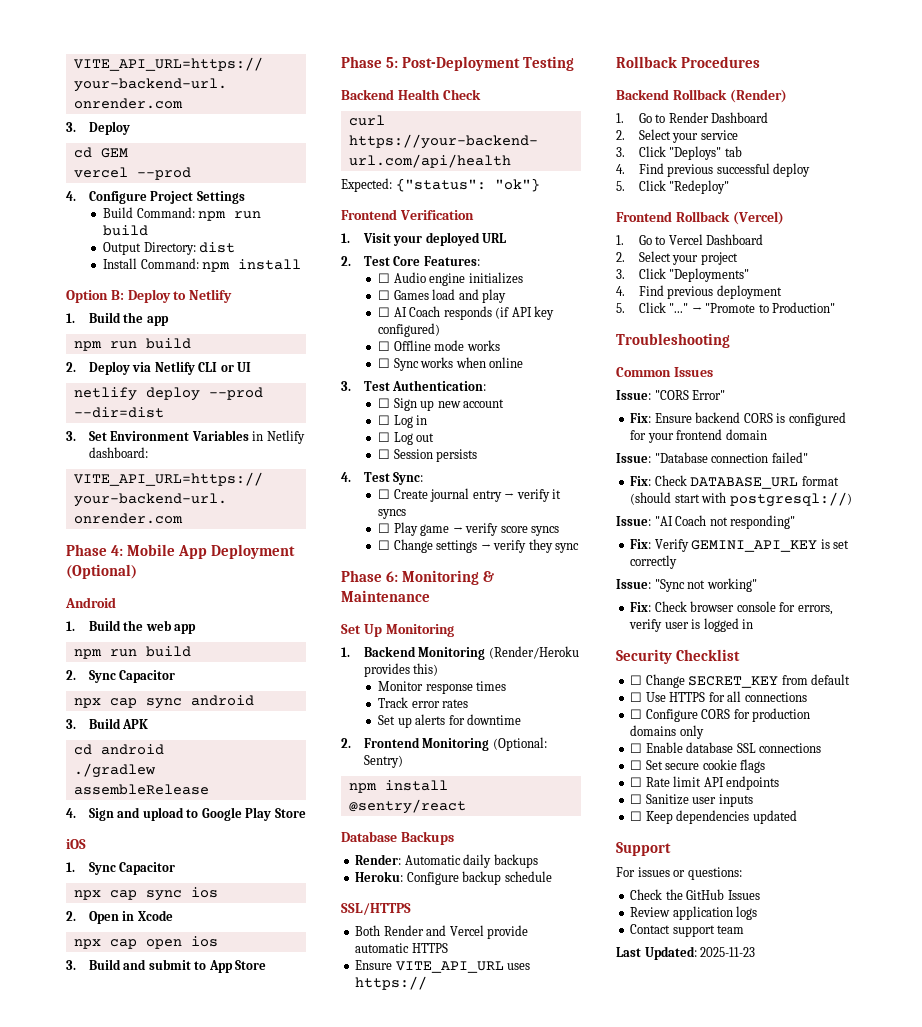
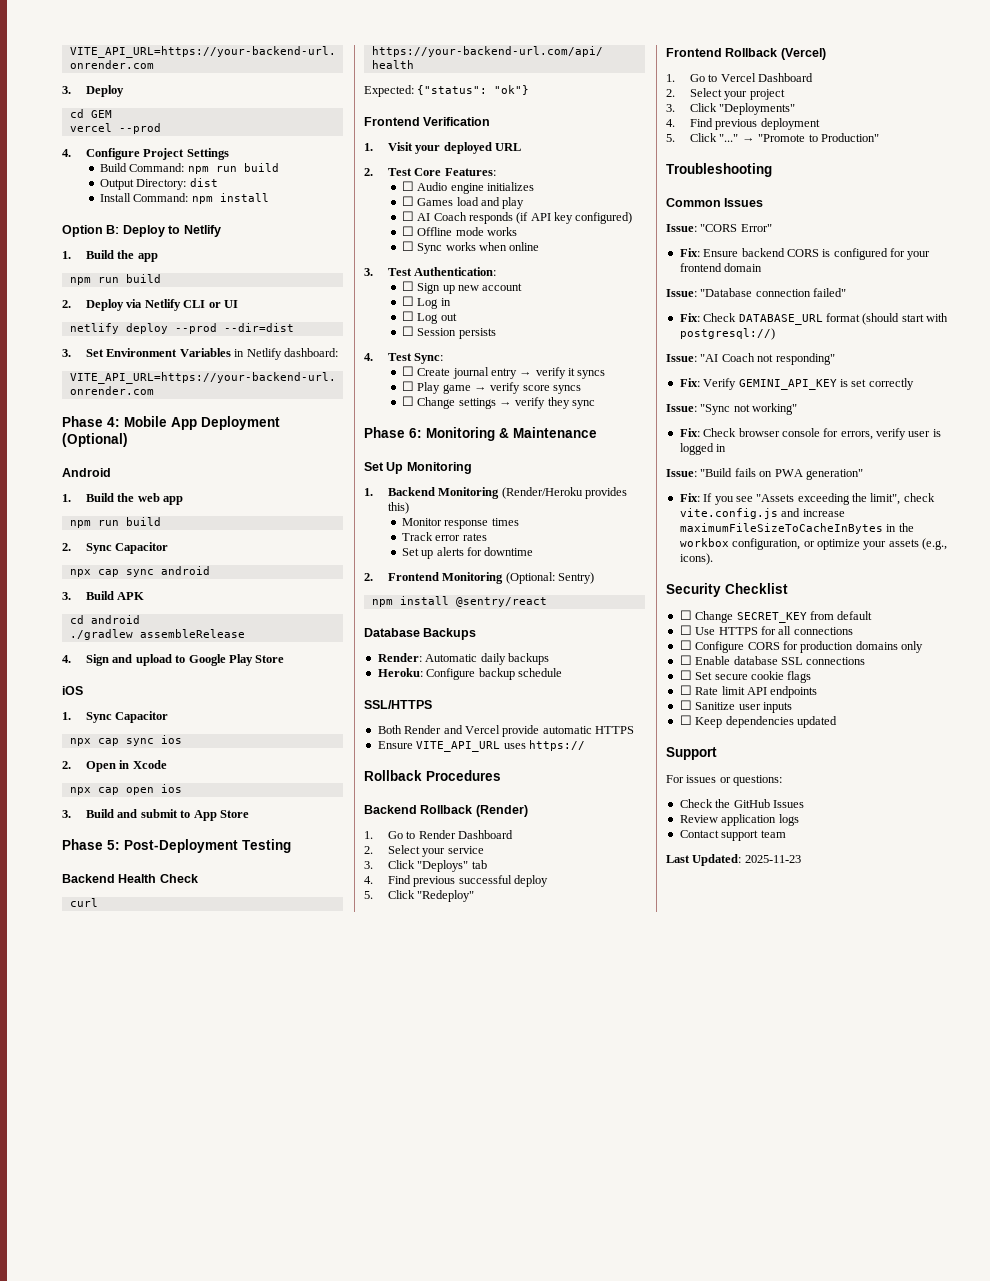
(754, 624) none -> [666,468,863,480] [679,493,935,505] [679,508,845,519] [679,523,914,534] [679,538,947,550] [679,553,713,565] // Issue: "Build fails on PWA generation" // Fix: If you see "Assets exceeding the limit", check vite.config.js and increase maximumFileSizeToCacheInBytes in the workbox configuration, or optimize your assets (e.g., icons).

